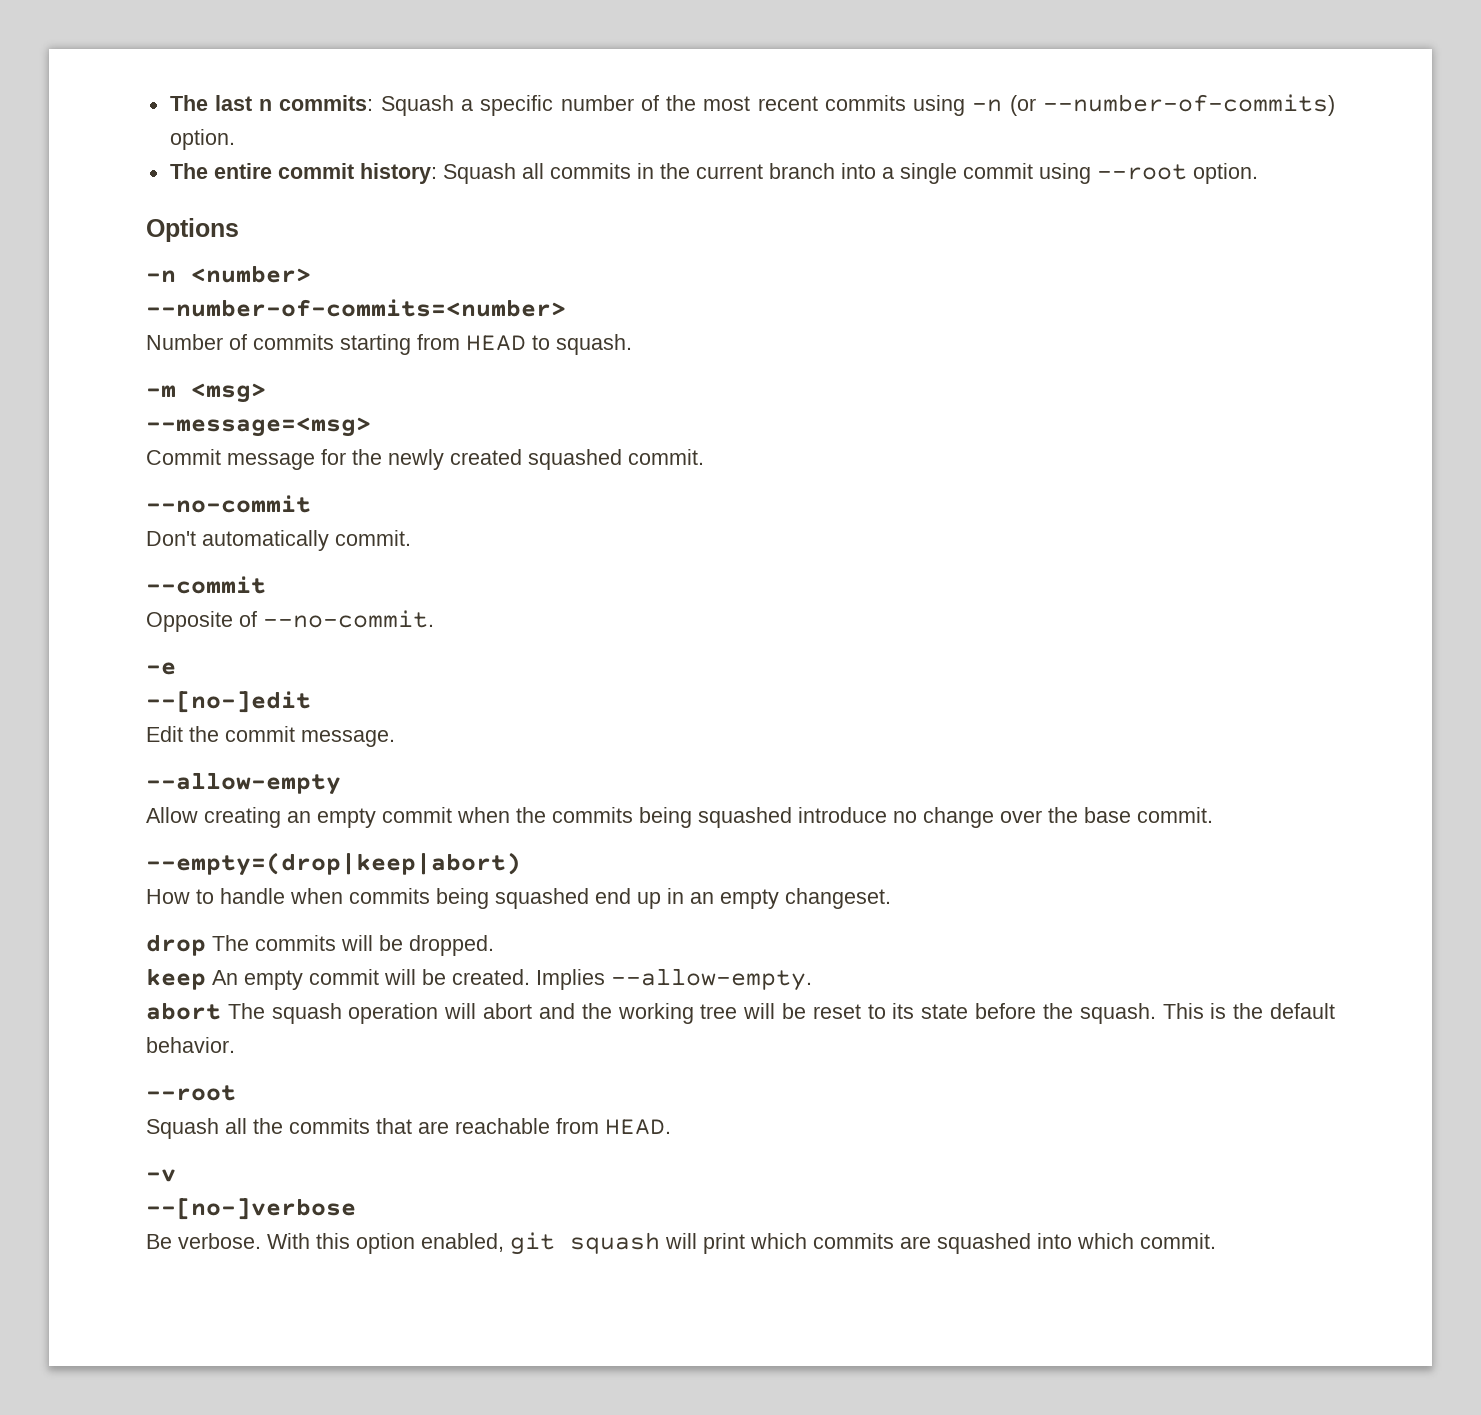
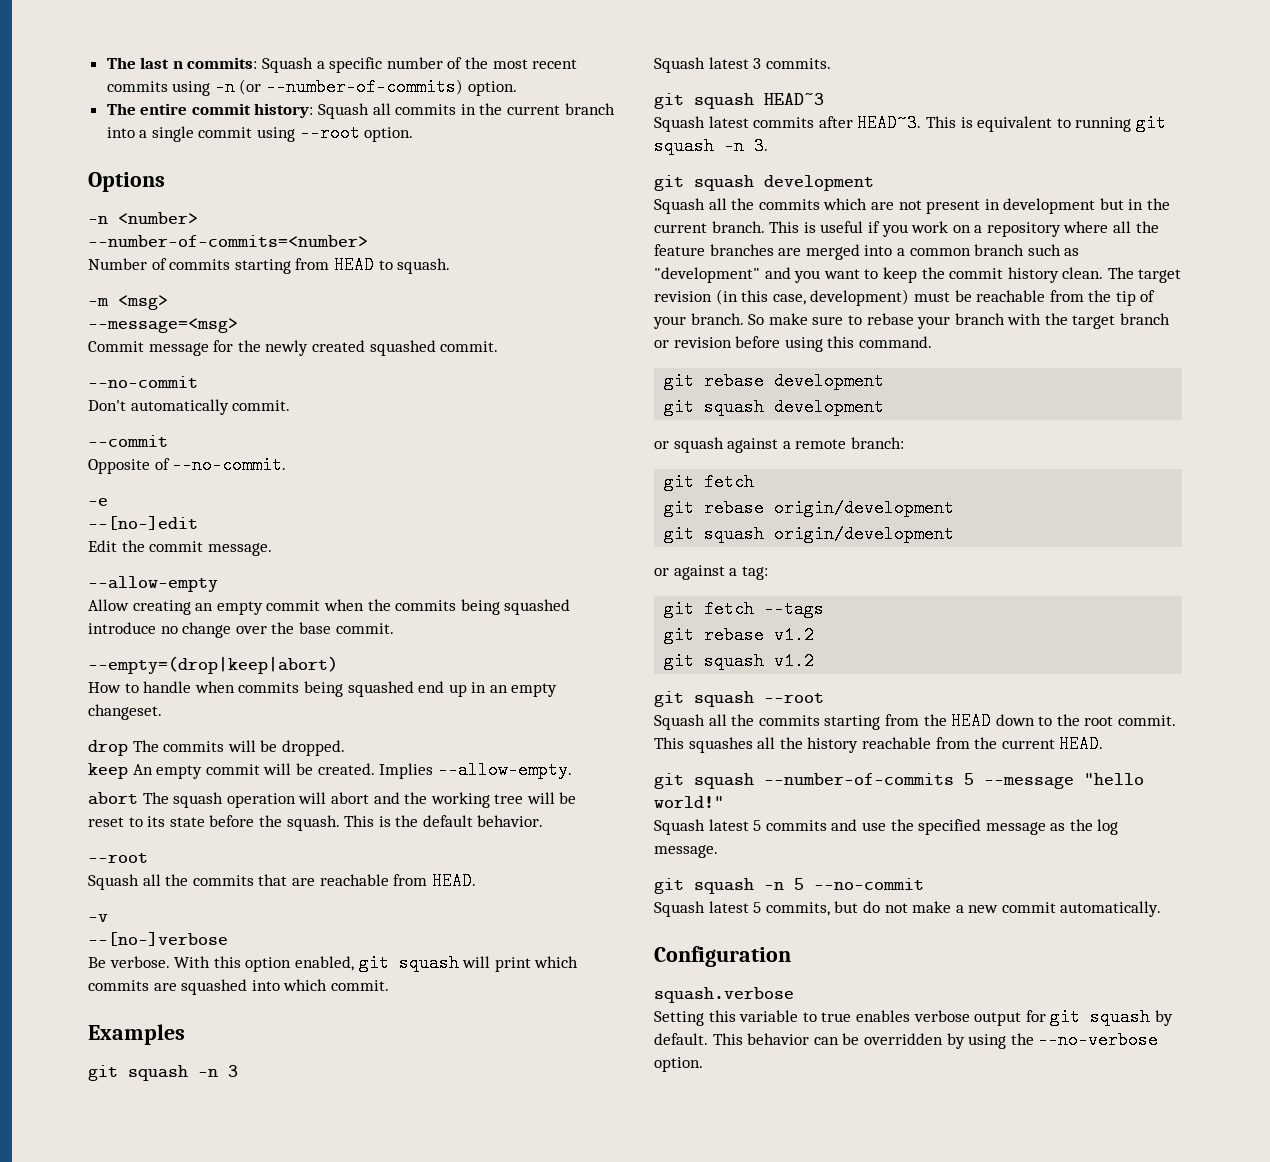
(1216, 1241) none -> [88,1024,185,1045] [88,1065,238,1081] [654,57,831,73] [654,93,824,109] [654,114,1166,132] [654,137,768,155] [654,175,874,191] [654,198,1171,214] [654,221,1159,237] [654,244,1080,260] [654,267,1182,283] [654,289,1156,306] [653,313,1171,329] [654,336,932,352] [664,372,885,390] [664,398,885,416] [654,437,904,453] [664,473,755,491] [664,499,955,517] [664,525,955,543] [654,565,768,580] [664,600,825,618] [664,626,815,644] [664,652,815,670] [654,691,824,707] [654,712,1177,730] [654,735,1104,753] [654,773,1144,789] [654,796,724,808] [654,819,1119,835] [654,845,718,858] [654,878,924,894] [654,901,1162,917] [654,946,791,967] [654,987,794,1003] [654,1008,1173,1026] [654,1031,1159,1049] [654,1057,703,1072] // Examples // git squash -n 3 // Squash latest 3 commits. // git squash HEAD~3 // Squash latest commits after HEAD~3. This is equivalent to running git squash -n 3. // git squash development // Squash all the commits which are not present in development but in the current branch. This is useful if you work on a repository where all the feature branches are merged into a common branch such as "development" and you want to keep the commit history clean. The target revision (in this case, development) must be reachable from the tip of your branch. So make sure to rebase your branch with the target branch or revision before using this command. // git rebase development // git squash development // or squash against a remote branch: // git fetch // git rebase origin/development // git squash origin/development // or against a tag: // git fetch --tags // git rebase v1.2 // git squash v1.2 // git squash --root // Squash all the commits starting from the HEAD down to the root commit. This squashes all the history reachable from the current HEAD. // git squash --number-of-commits 5 --message "hello world!" // Squash latest 5 commits and use the specified message as the log message. // git squash -n 5 --no-commit // Squash latest 5 commits, but do not make a new commit automatically. // Configuration // squash.verbose // Setting this variable to true enables verbose output for git squash by default. This behavior can be overridden by using the --no-verbose option.

